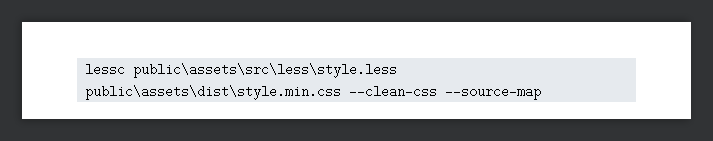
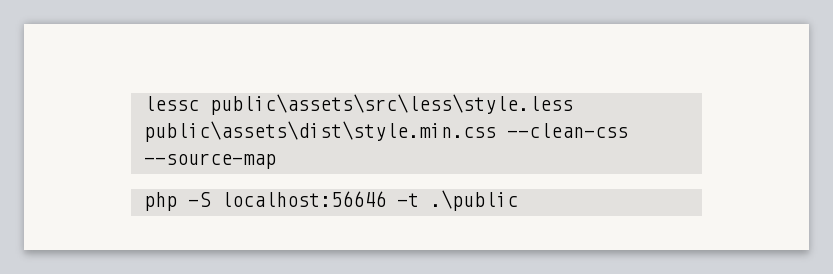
(542, 92) none -> [143,190,518,211] // php -S localhost:56646 -t .\public

